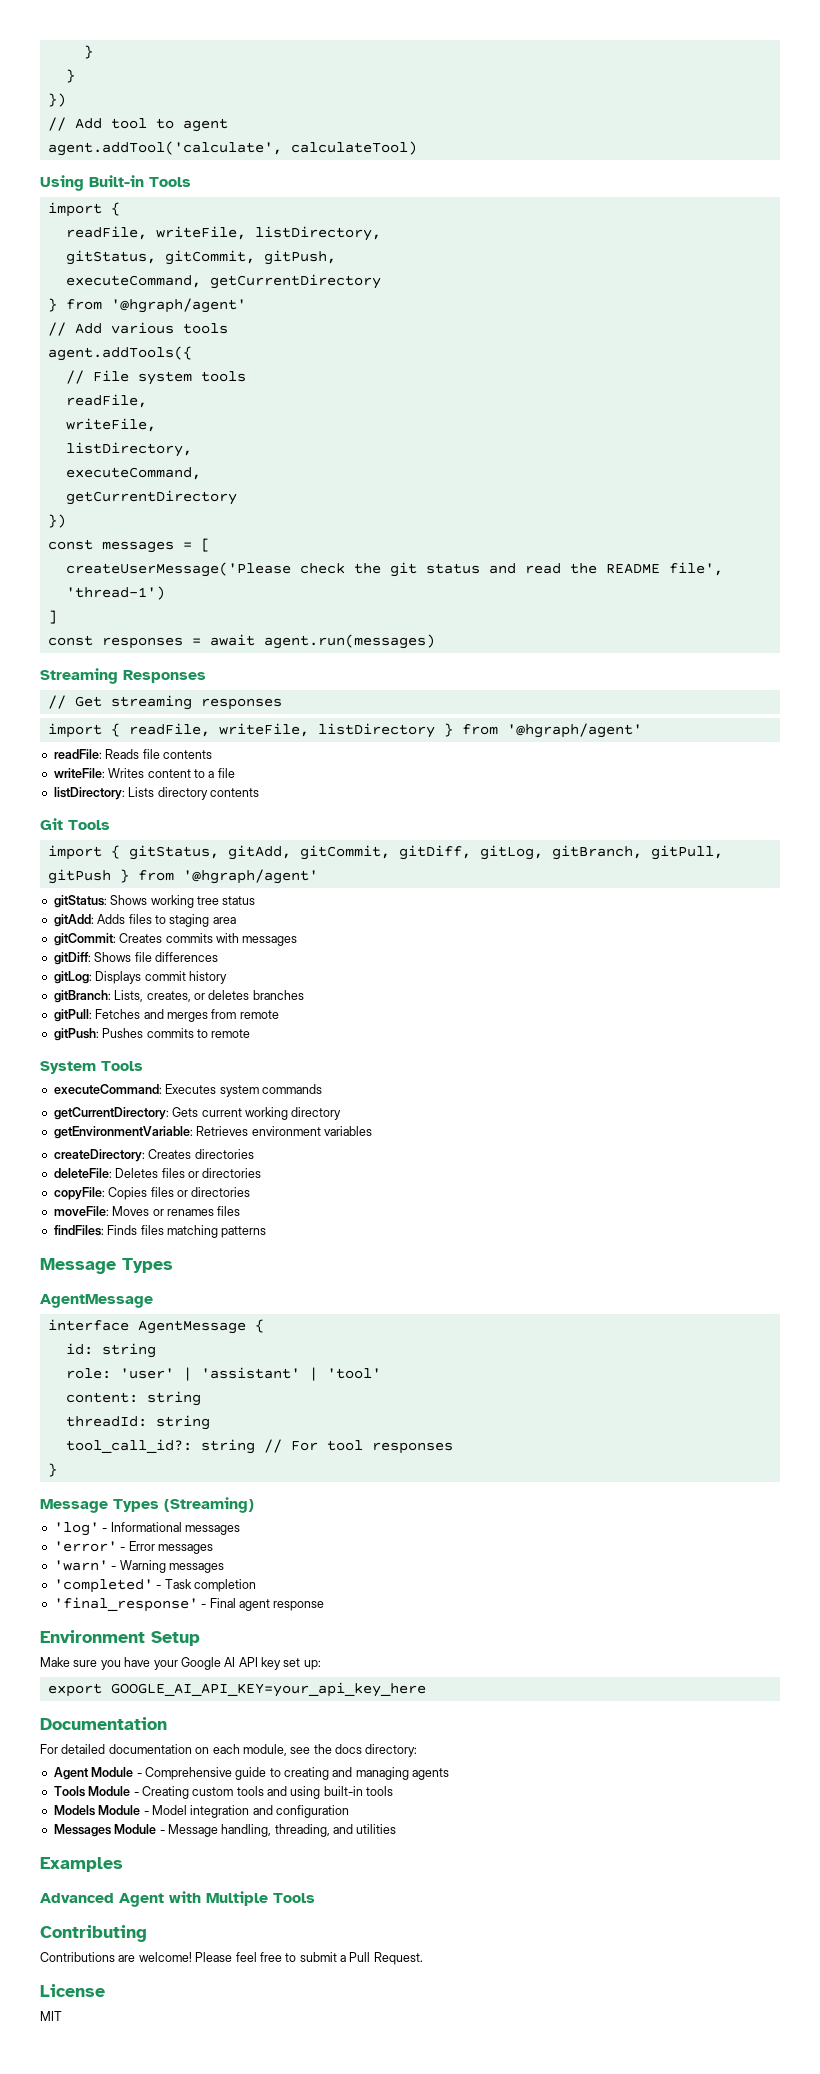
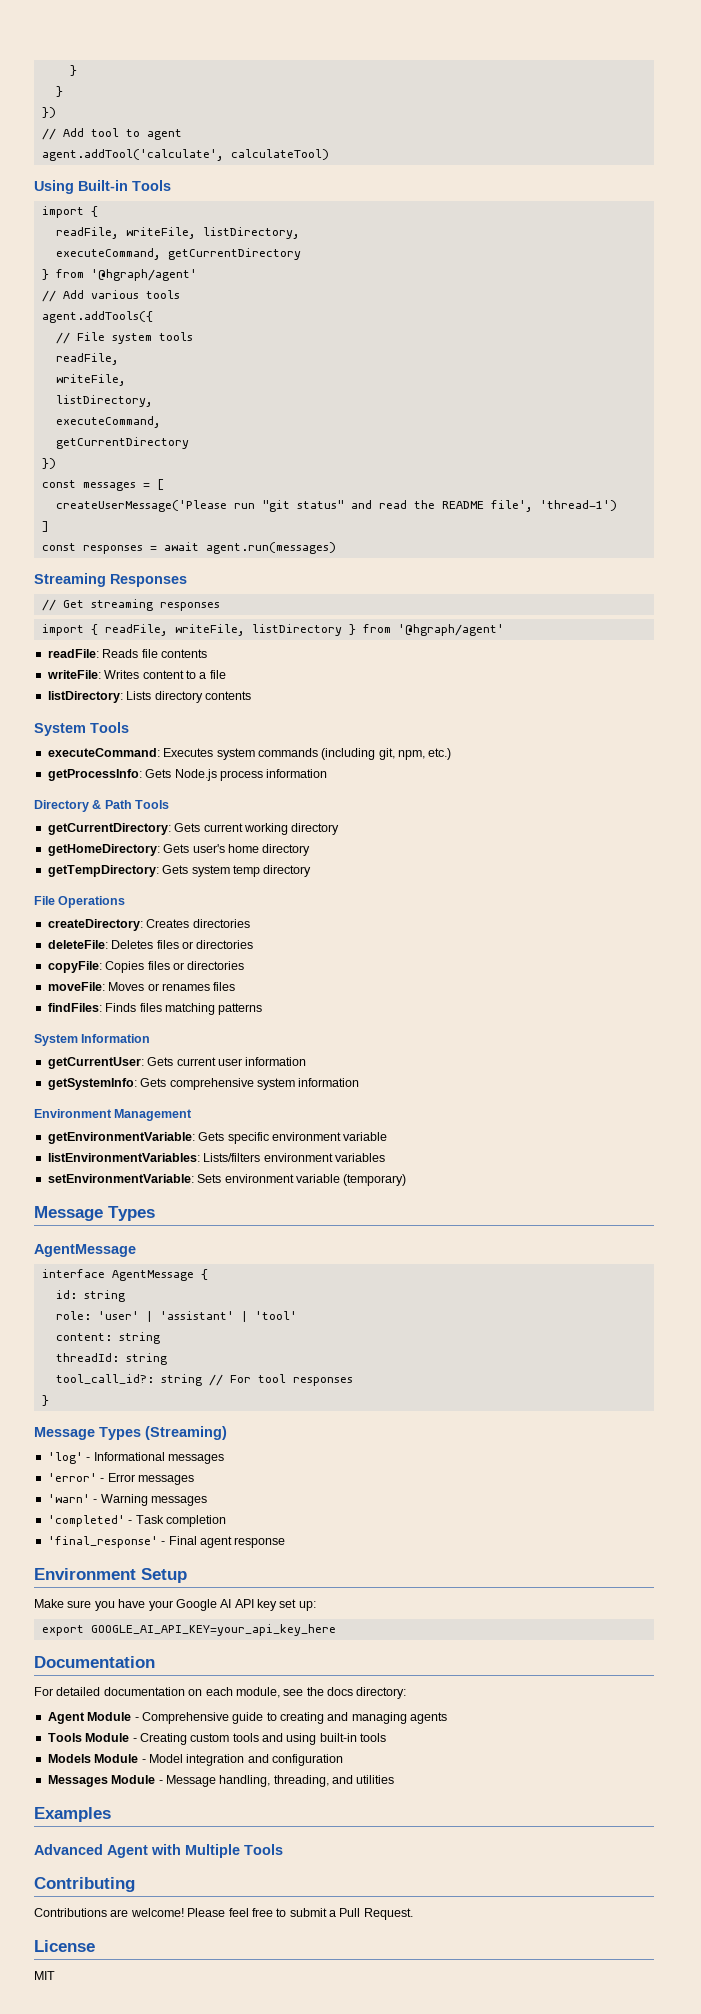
[65,250,336,265] // gitStatus, gitCommit, gitPush, -> (300, 233) none
[299,562,480,577] check the git status -> [233,500,344,512] run "git status"
[40,818,110,830] [47,845,723,860] [47,869,318,884] [53,895,256,908] [53,914,236,927] [53,933,298,946] [53,952,218,965] [53,971,227,984] [53,990,304,1003] [53,1009,279,1022] [53,1028,251,1041] // Git Tools // import { gitStatus, gitAdd, gitCommit, gitDiff, gitLog, gitBranch, gitPull, gitPush } from '@hgraph/agent' // gitStatus: Shows working tree status // gitAdd: Adds files to staging area // gitCommit: Creates commits with messages // gitDiff: Shows file differences // gitLog: Displays commit history // gitBranch: Lists, creates, or deletes branches // gitPull: Fetches and merges from remote // gitPush: Pushes commits to remote -> (251, 695) none
(322, 1089) none -> [321,748,452,760] [47,769,328,781] [34,800,170,812] (including git, npm, etc.) // getProcessInfo: Gets Node.js process information // Directory & Path Tools
[53,1126,372,1139] getEnvironmentVariable: Retrieves environment variables -> [47,844,311,856] [47,865,312,877] [34,896,126,908] getHomeDirectory: Gets user's home directory // getTempDirectory: Gets system temp directory // File Operations
(267, 1232) none -> [34,1034,151,1046] [47,1057,307,1069] [47,1078,360,1090] [34,1109,193,1121] [47,1132,388,1144] [47,1153,385,1162] [47,1174,407,1186] // System Information // getCurrentUser: Gets current user information // getSystemInfo: Gets comprehensive system information // Environment Management // getEnvironmentVariable: Gets specific environment variable // listEnvironmentVariables: Lists/filters environment variables // setEnvironmentVariable: Sets environment variable (temporary)

